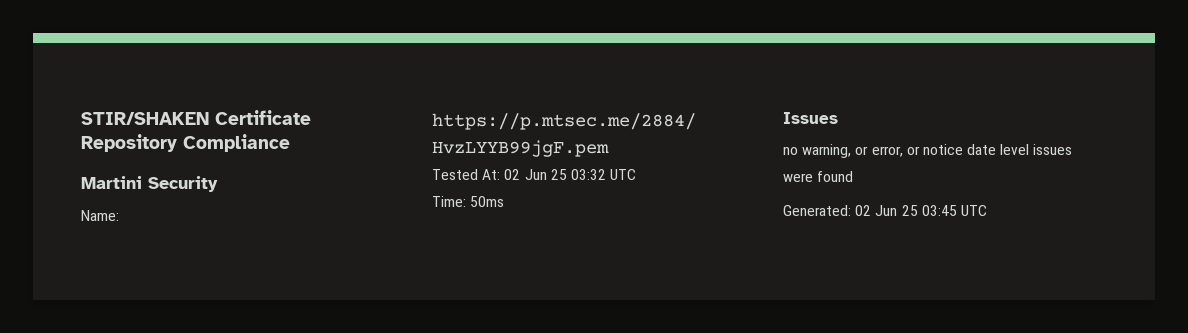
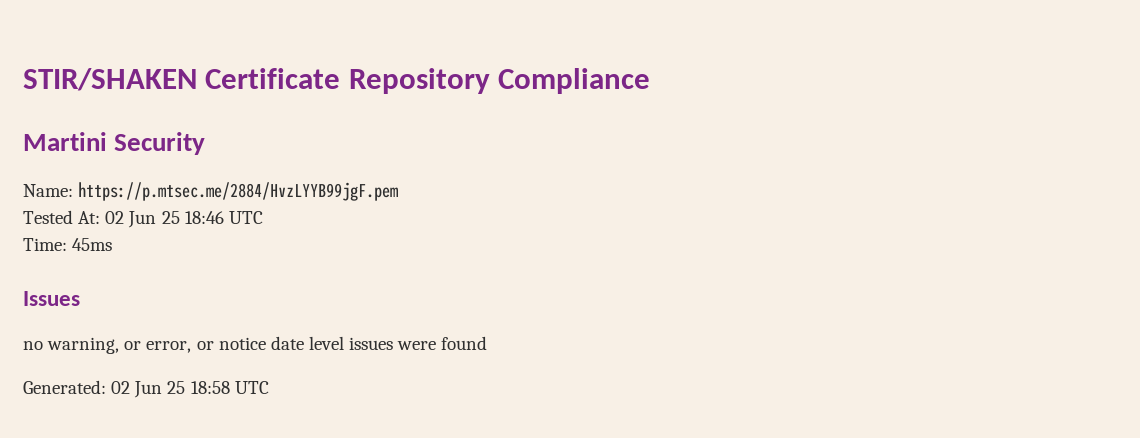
[570,169,606,180] 03:32 -> [184,211,224,224] 18:46
[470,196,505,207] 50ms -> [72,238,113,251] 45ms
[921,205,957,216] 03:45 -> [190,381,230,394] 18:58

